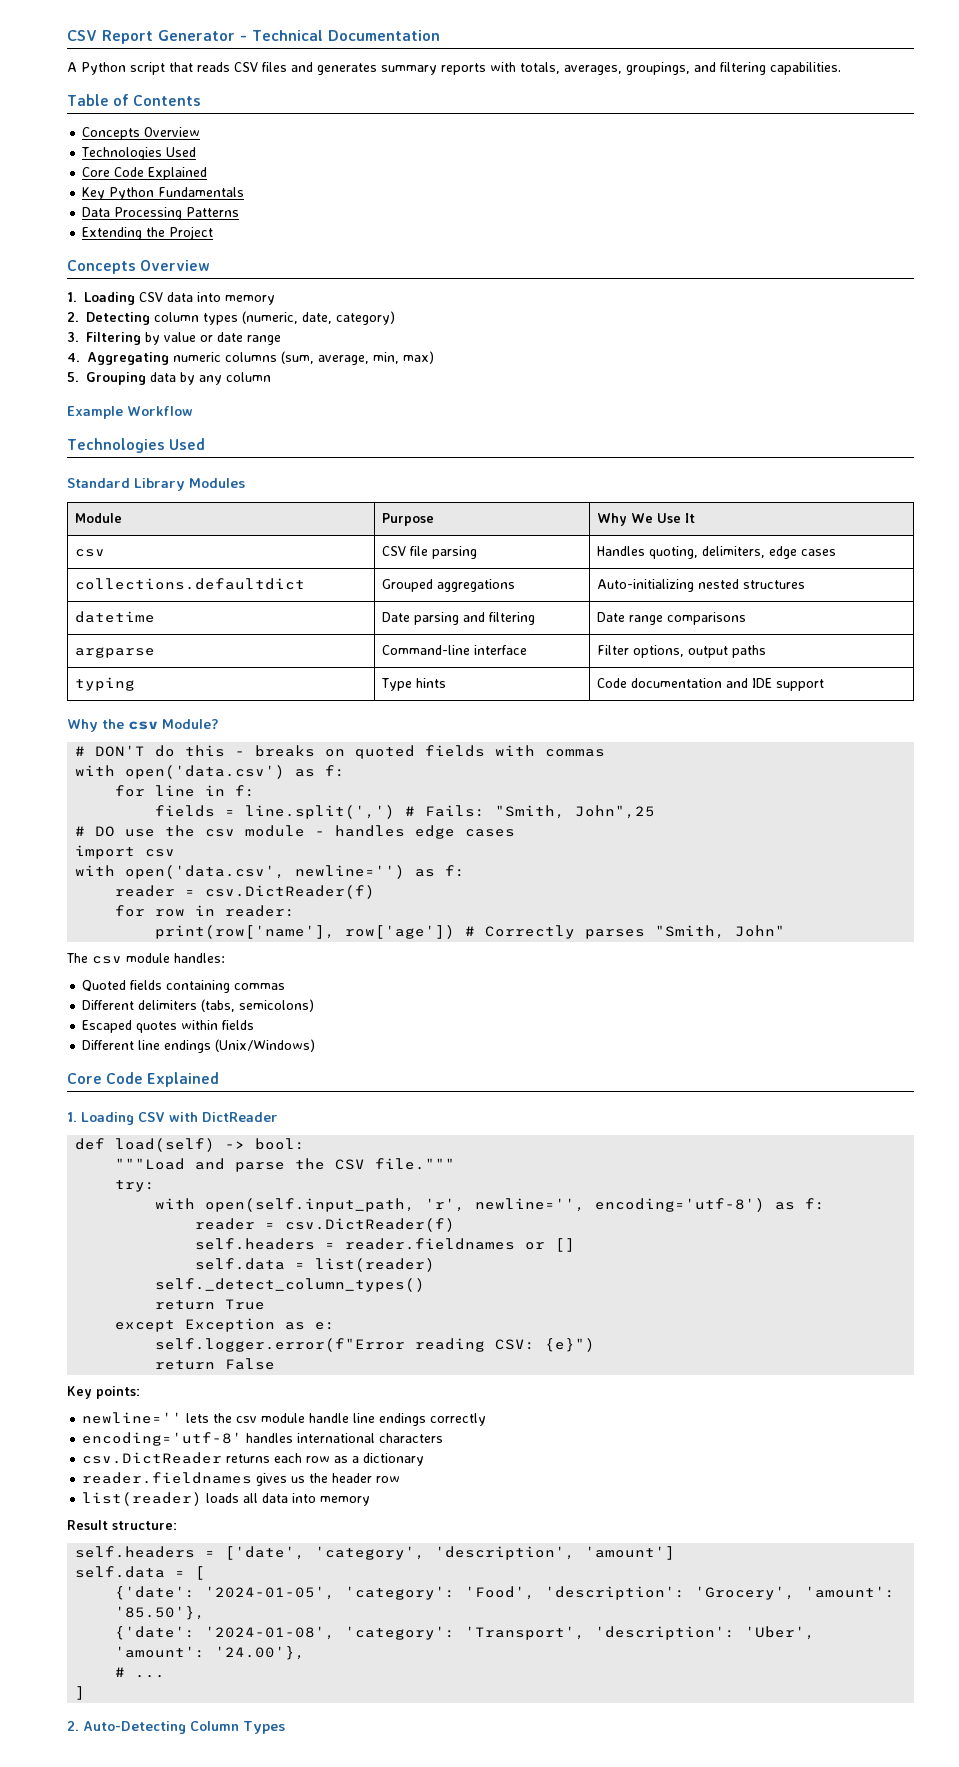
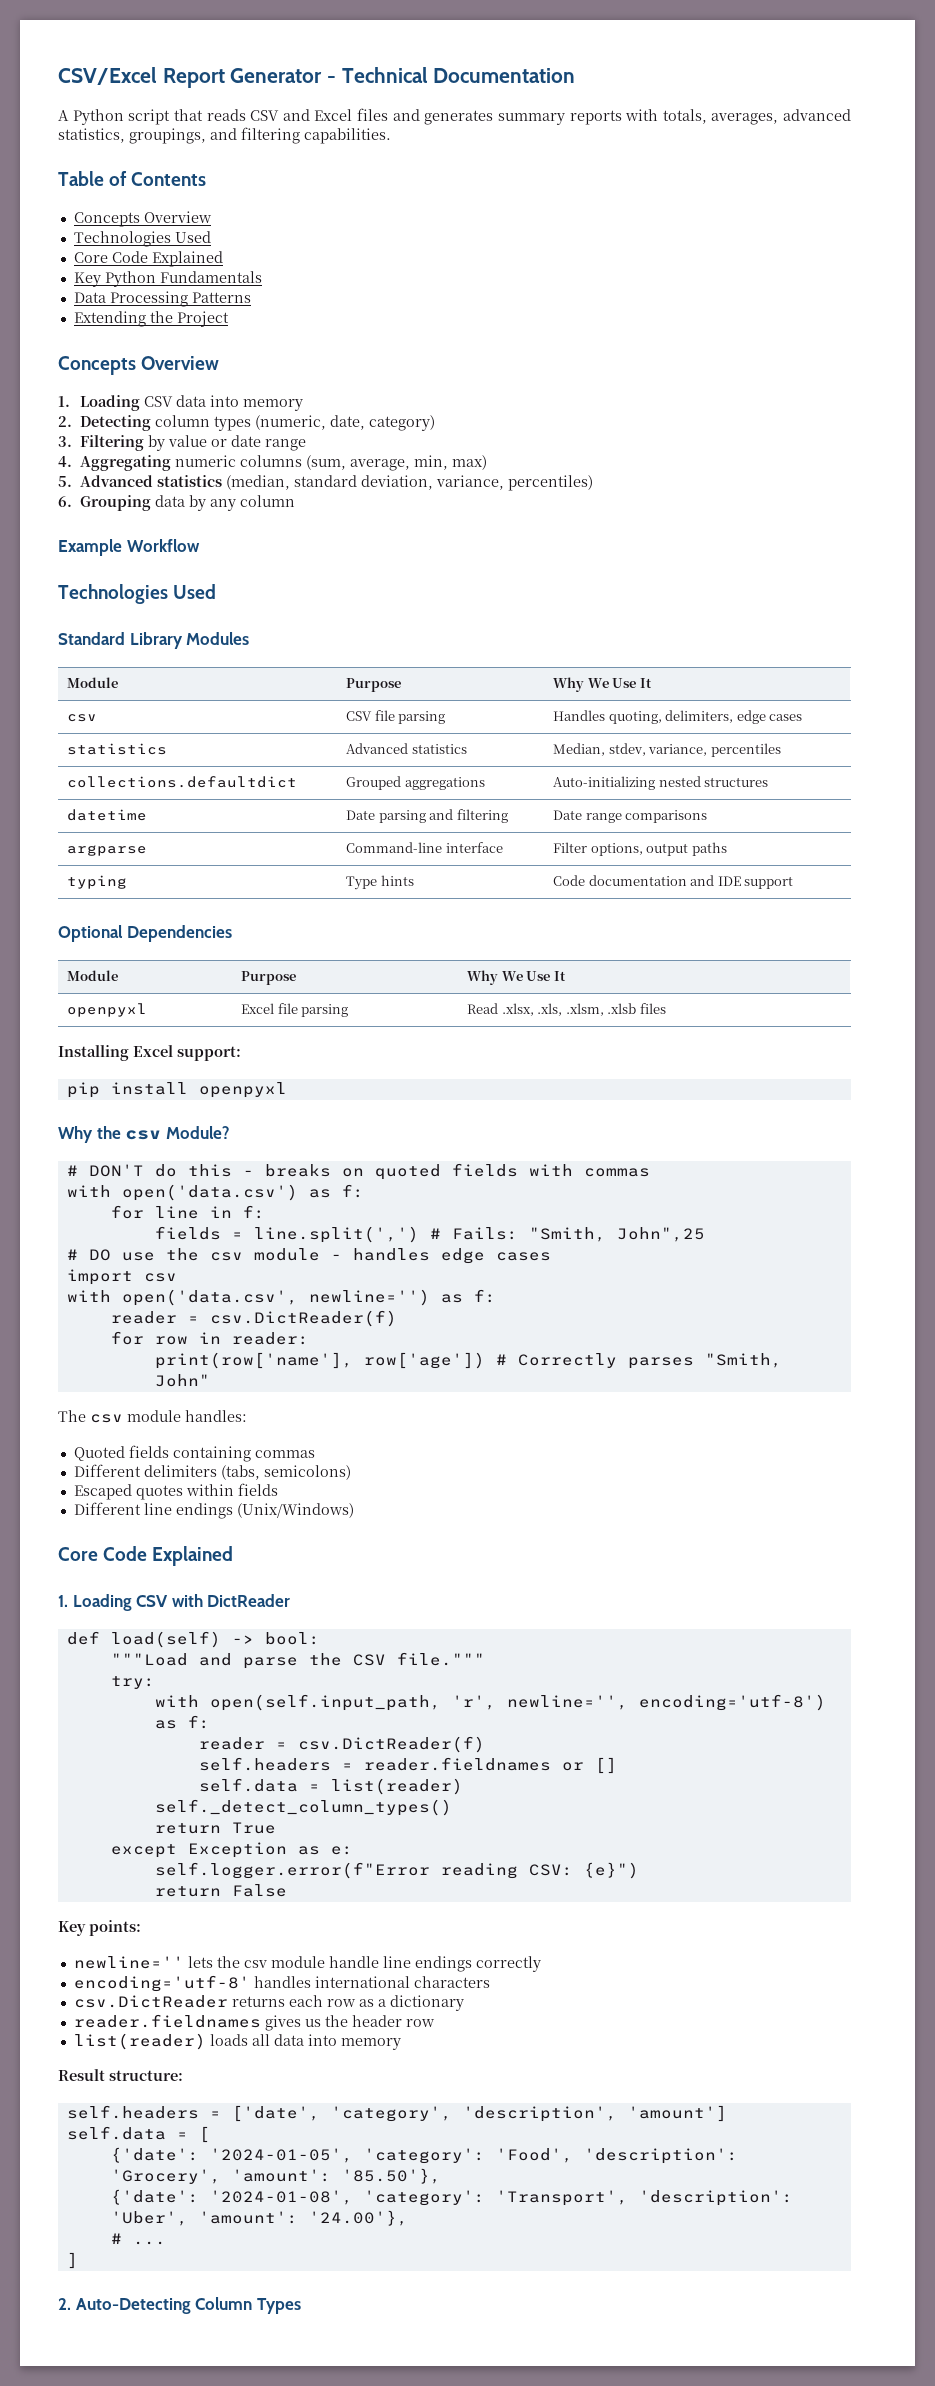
[67,30,97,41] CSV -> [58,67,157,85] CSV/Excel
(258, 67) none -> [282,109,353,121] and Excel
(622, 70) none -> [783,109,851,121] [58,128,125,143] advanced statistics,
(79, 377) none -> [79,475,593,491] [58,496,72,507] Advanced statistics (median, standard deviation, variance, percentiles) // 6.
(836, 552) none -> [67,743,168,755] [346,743,467,754] [553,743,781,757] // statistics | Advanced statistics | Median, stdev, variance, percentiles
(824, 685) none -> [58,925,232,942] [67,970,119,981] [241,971,297,985] [467,970,566,985] [67,1003,148,1017] [241,1003,349,1017] [467,1003,666,1016] [58,1045,241,1061] [66,1082,287,1098] // Optional Dependencies // Module | Purpose | Why We Use It // openpyxl | Excel file parsing | Read .xlsx, .xls, .xlsm, .xlsb files // Installing Excel support: // pip install openpyxl

